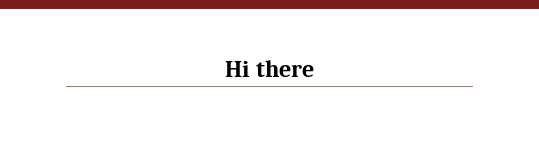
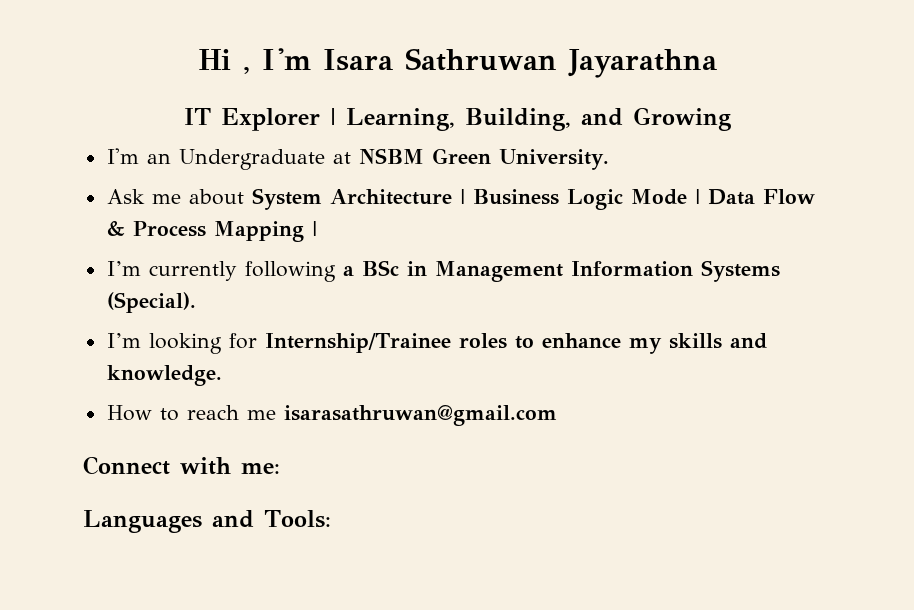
[255,60,314,77] there -> [242,48,718,78] [184,107,731,131] [106,148,609,170] [106,188,815,210] [106,221,317,242] [106,260,780,282] [106,292,196,313] [106,333,767,354] [106,365,222,386] [106,405,557,426] [83,456,280,475] [83,510,331,533] , I'm Isara Sathruwan Jayarathna // IT Explorer | Learning, Building, and Growing // I'm an Undergraduate at NSBM Green University. // Ask me about System Architecture | Business Logic Mode | Data Flow & Process Mapping | // I’m currently following a BSc in Management Information Systems (Special). // I’m looking for Internship/Trainee roles to enhance my skills and knowledge. // How to reach me isarasathruwan@gmail.com // Connect with me: // Languages and Tools:

